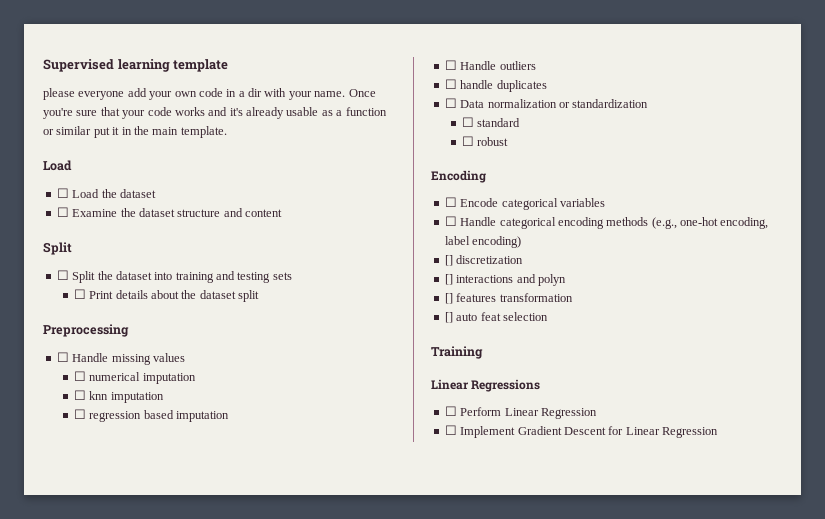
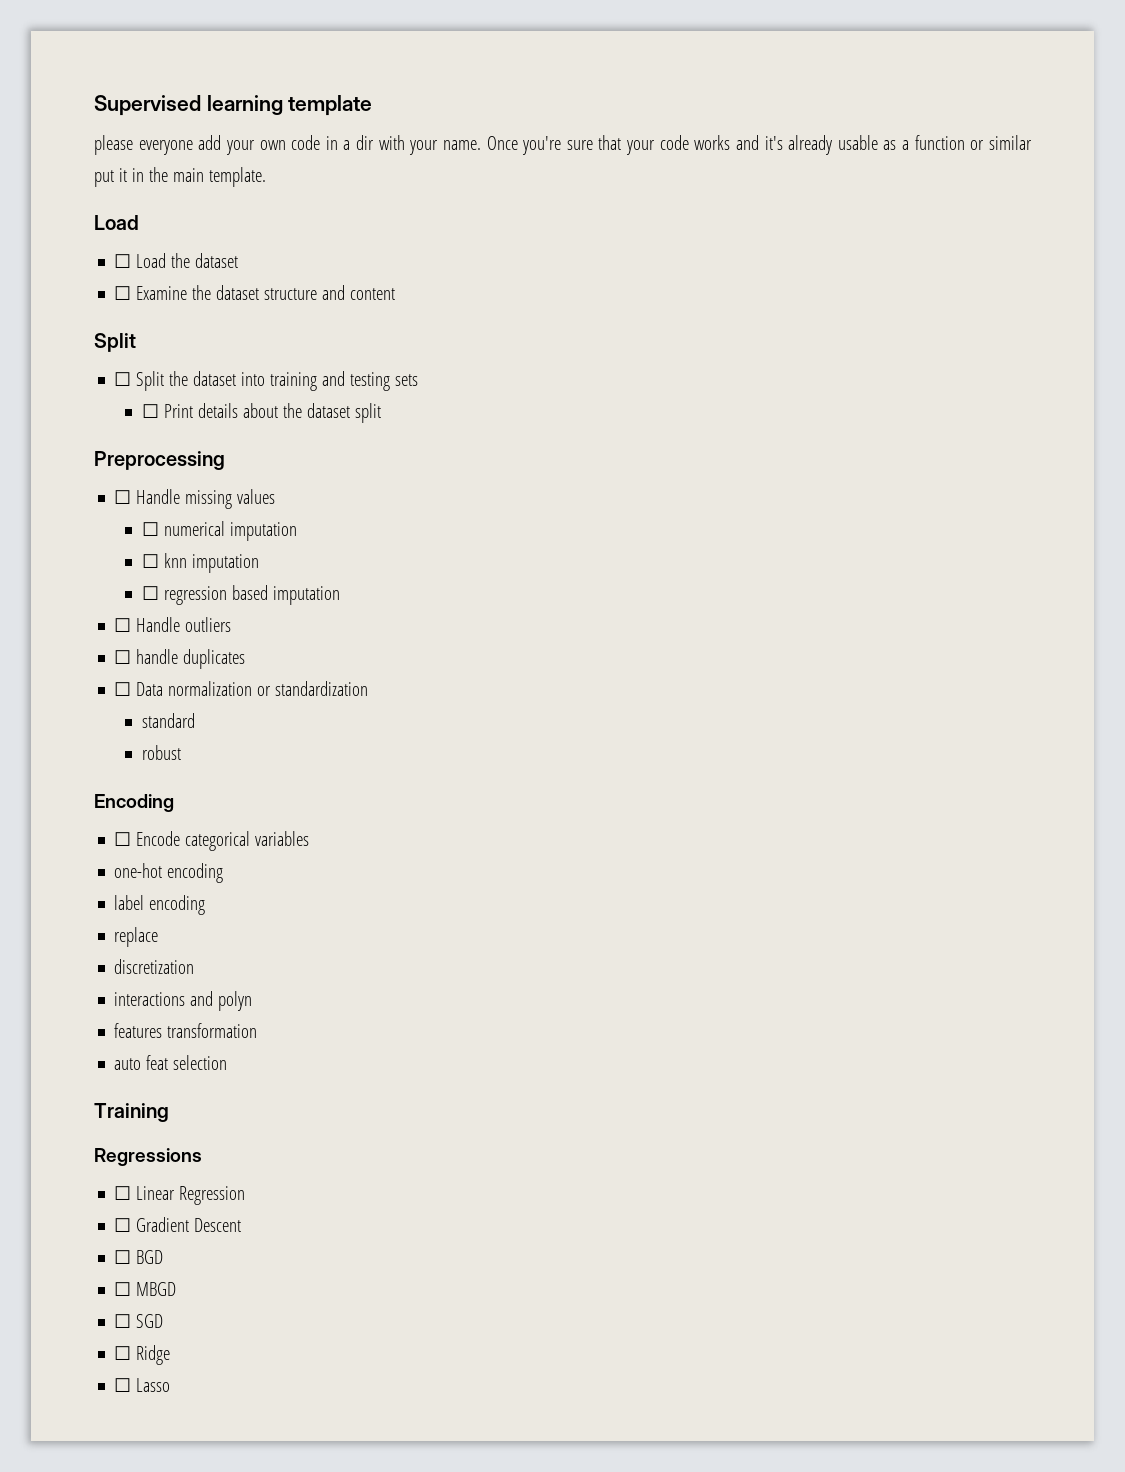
[461,117,474,127] ☐ -> (369, 688) none
[461,136,474,146] ☐ -> (195, 720) none
[444,216,769,229] [444,236,522,248] [444,255,453,266] ☐ Handle categorical encoding methods (e.g., one-hot encoding, label encoding) // [] -> [114,863,224,883] [114,895,206,915] [114,927,159,947] one-hot encoding // label encoding // replace //
[444,274,453,285] [] -> (195, 966) none
[444,293,453,304] [] -> (253, 1001) none
[444,312,453,323] [] -> (258, 1030) none
[431,379,469,390] Linear -> (169, 1112) none
[460,407,502,416] Perform -> (132, 1193) none
[460,426,516,438] Implement -> (132, 1225) none
[608,426,718,438] for Linear Regression -> [114,1250,164,1264] [114,1282,177,1296] [114,1314,164,1328] [114,1345,171,1365] [114,1378,171,1392] // ☐ BGD // ☐ MBGD // ☐ SGD // ☐ Ridge // ☐ Lasso

